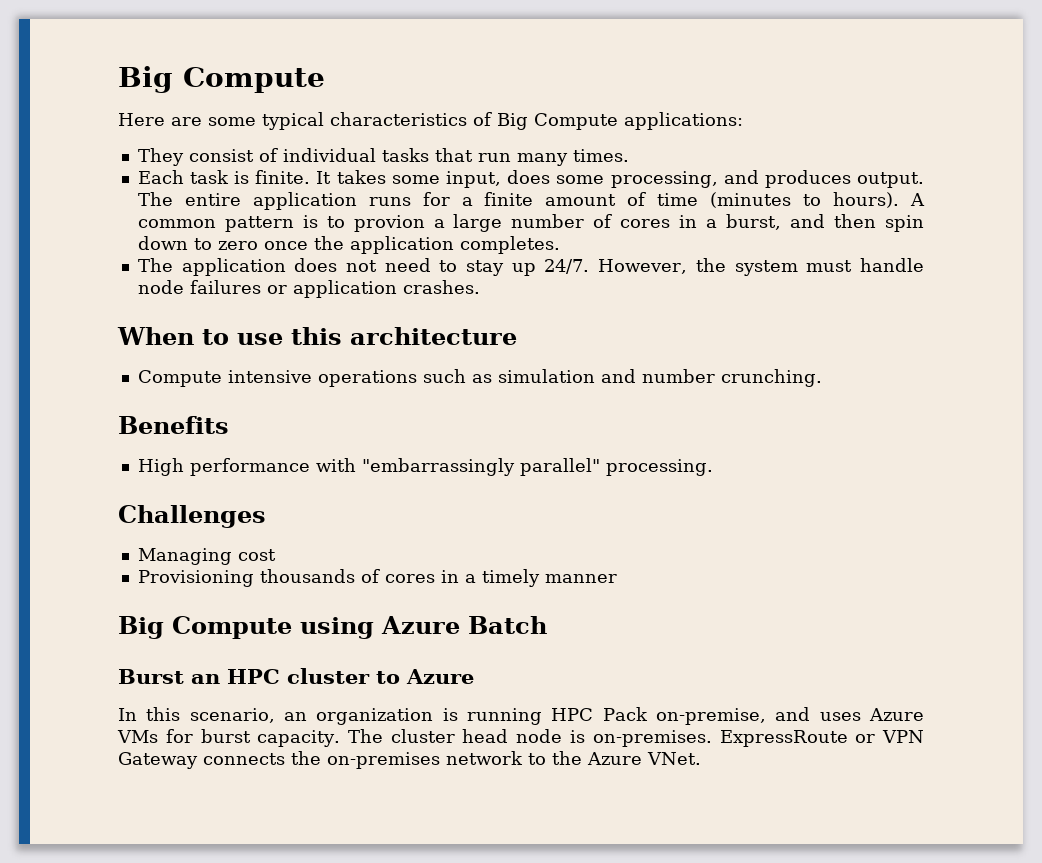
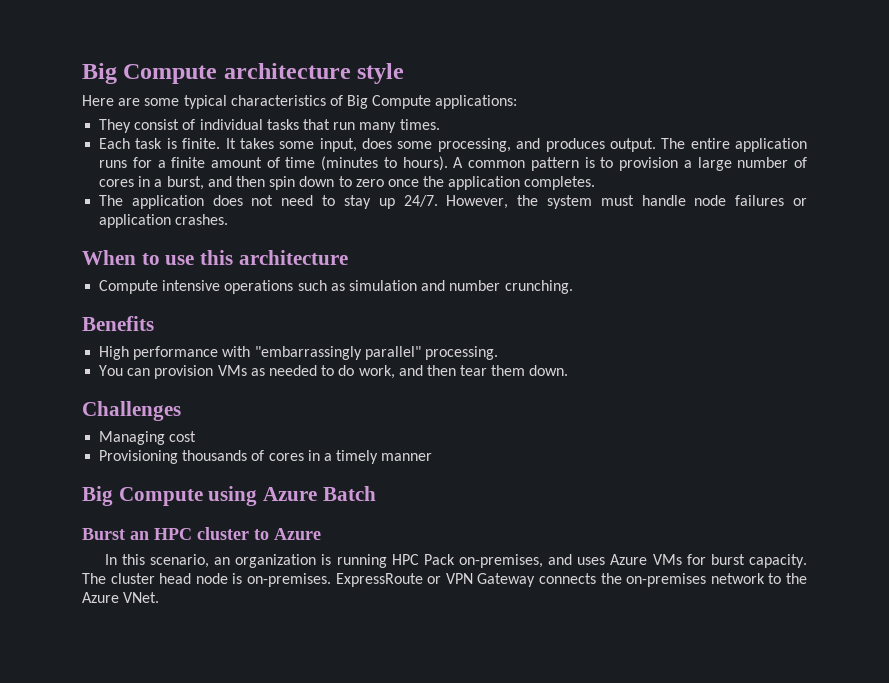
[118,66,325,93] Big Compute -> [82,63,405,84] Big Compute architecture style
[353,215,425,232] provion -> [619,157,679,171] provision
(713, 467) none -> [99,365,569,379] // You can provision VMs as needed to do work, and then tear them down.
[655,708,766,725] on-premise, -> [458,554,543,568] on-premises,

